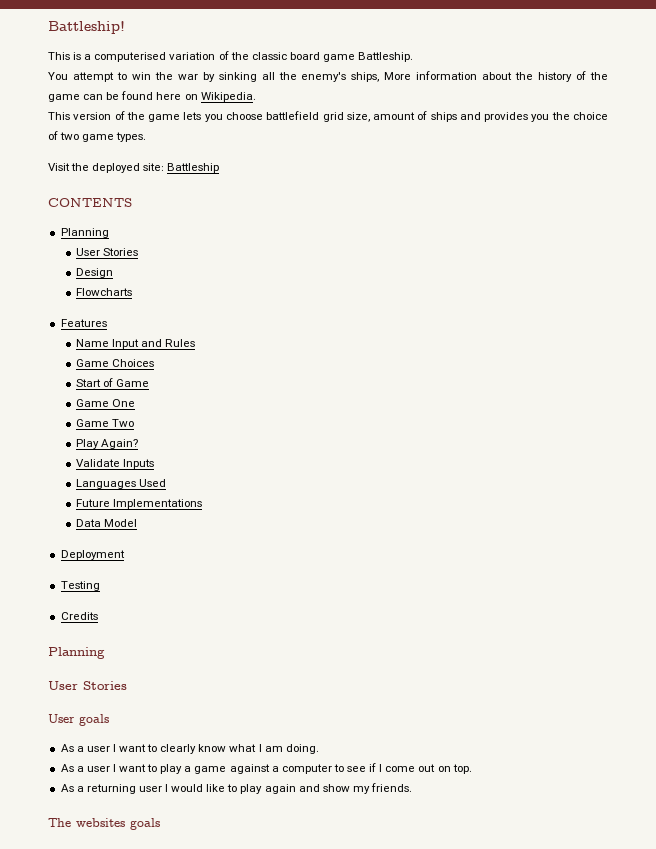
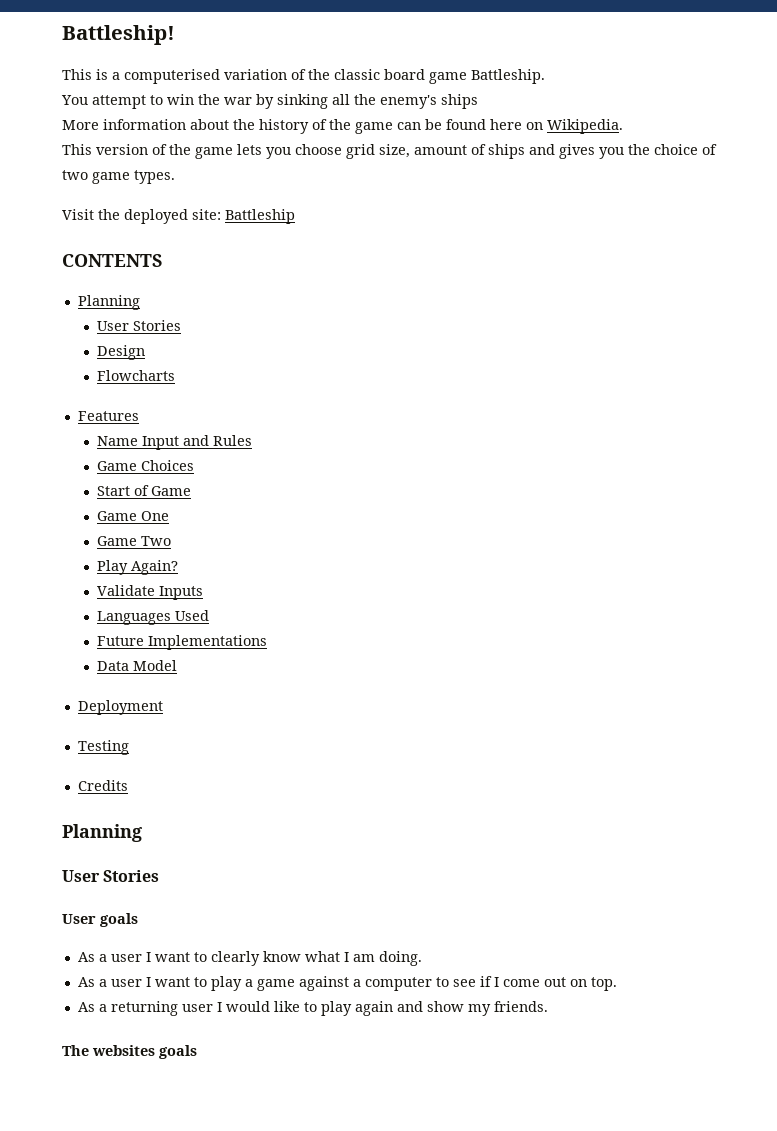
[351,72,380,82] ships, -> [441,94,478,109] ships //
[266,111,320,120] battlefield -> (342, 149) none
[484,112,529,122] provides -> [559,144,595,159] gives

